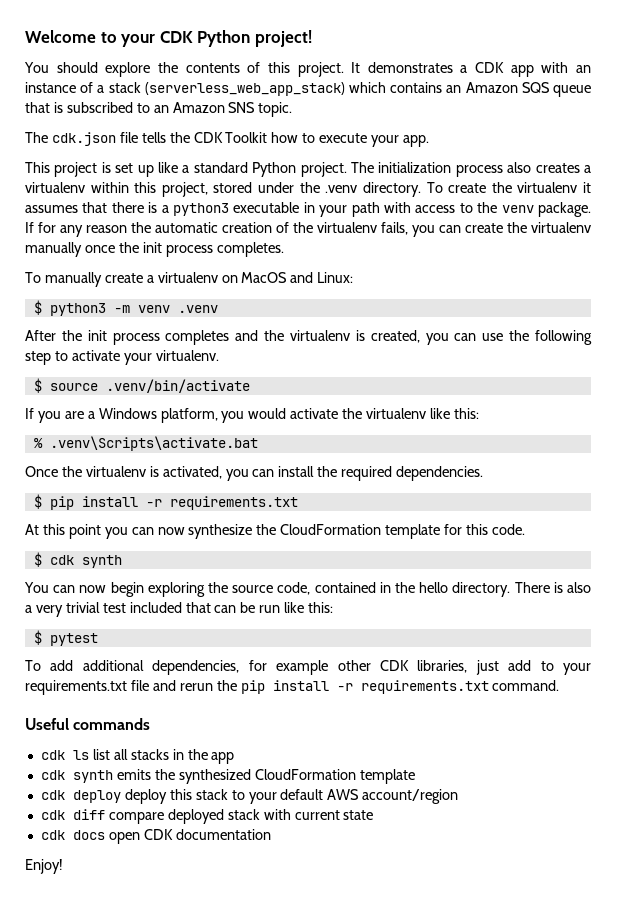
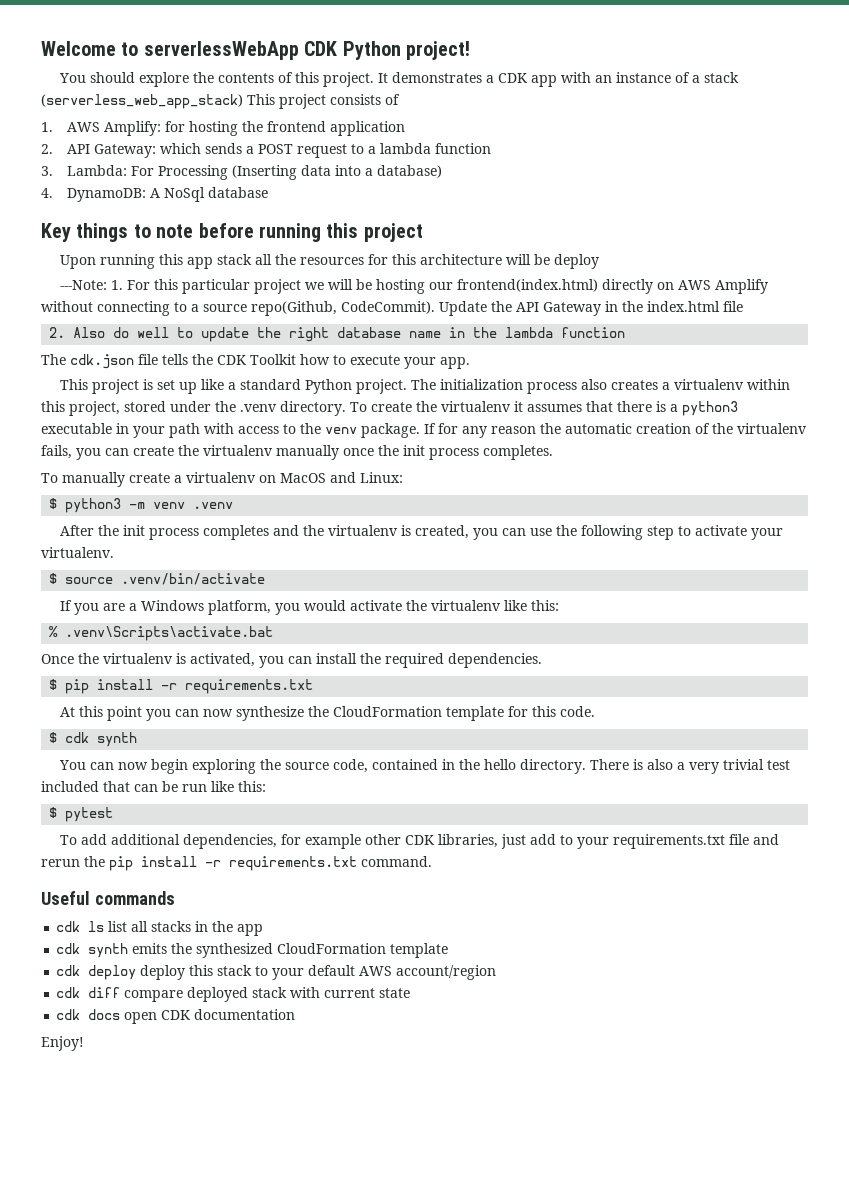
[121,34,156,47] your -> [143,41,299,60] serverlessWebApp
[349,82,591,97] [25,102,293,117] which contains an Amazon SQS queue that is subscribed to an Amazon SNS topic. -> [247,94,400,109] [41,121,406,136] [41,143,492,158] [41,165,443,180] [41,187,269,202] [41,223,423,242] [60,254,600,269] [60,279,769,294] [41,301,743,316] [49,327,626,342] This project consists of // 1. AWS Amplify: for hosting the frontend application // 2. API Gateway: which sends a POST request to a lambda function // 3. Lambda: For Processing (Inserting data into a database) // 4. DynamoDB: A NoSql database // Key things to note before running this project // Upon running this app stack all the resources for this architecture will be deploy // ---Note: 1. For this particular project we will be hosting our frontend(index.html) directly on AWS Amplify without connecting to a source repo(Github, CodeCommit). Update the API Gateway in the index.html file // 2. Also do well to update the right database name in the lambda function

